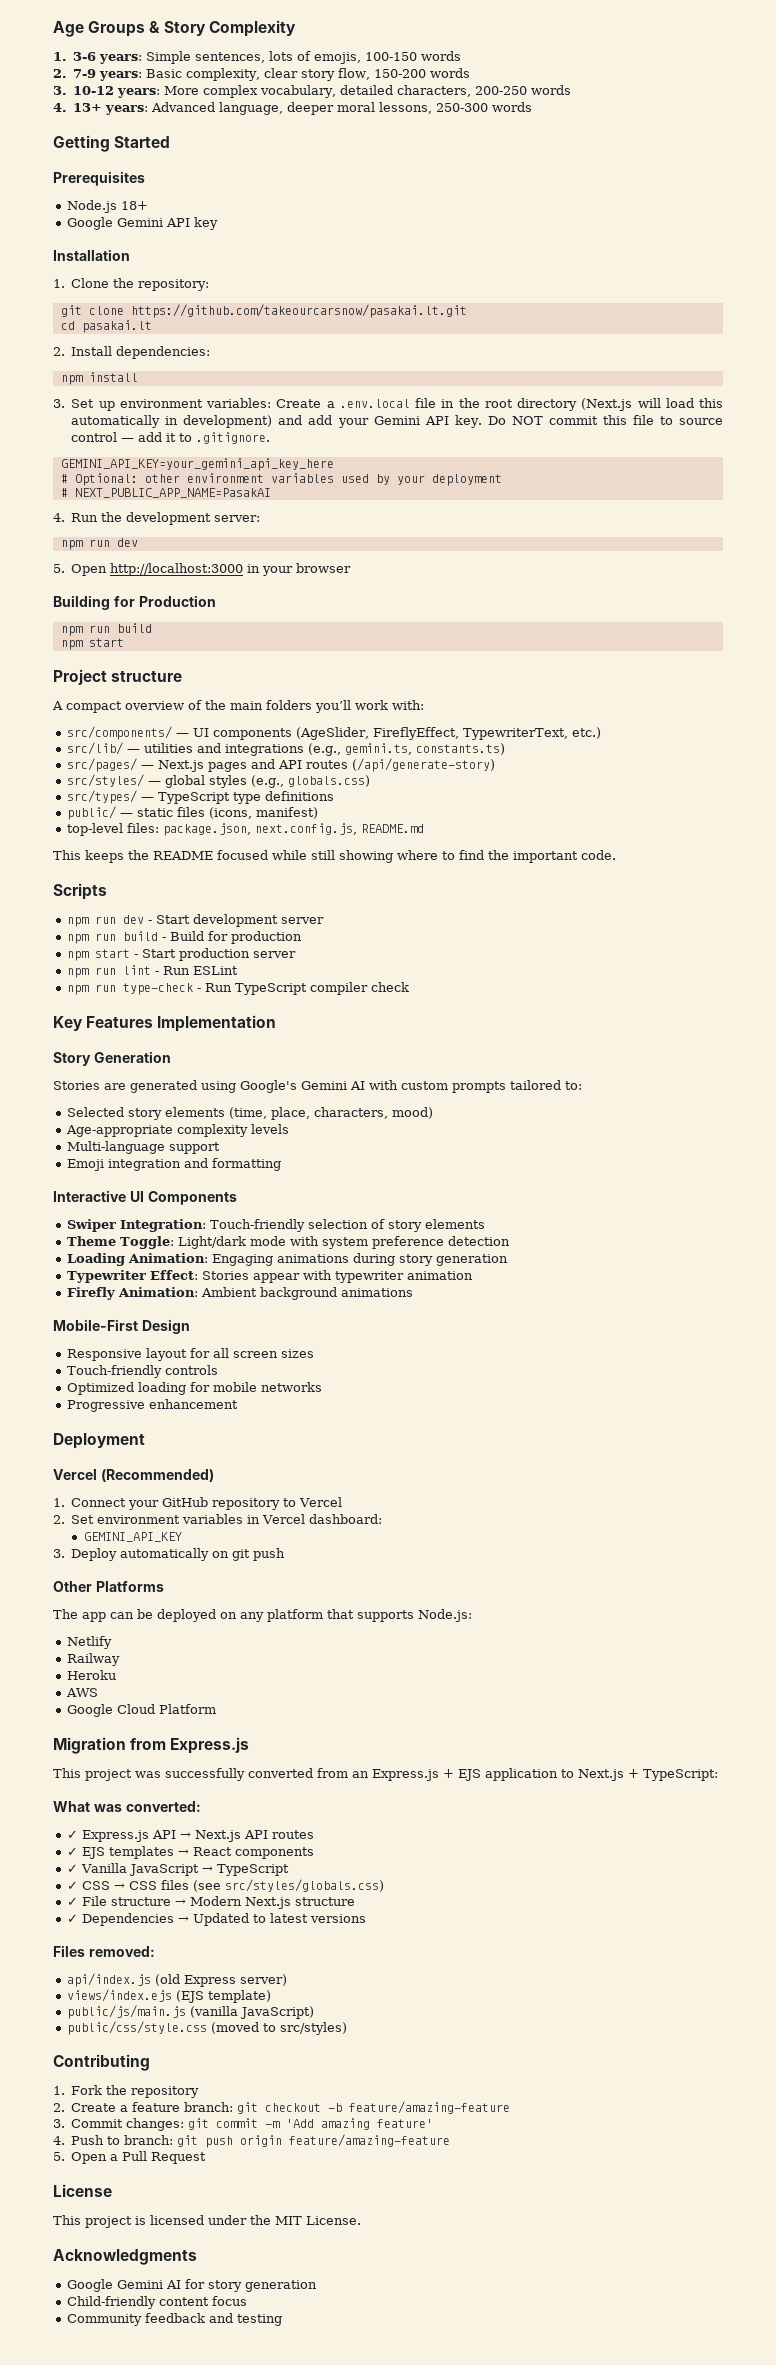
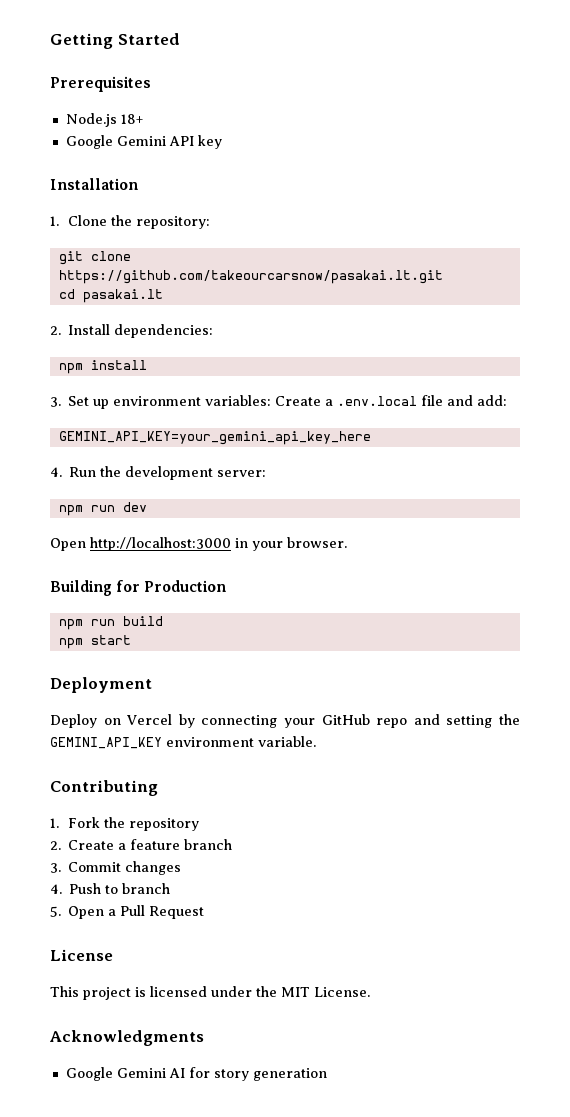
[53,20,296,37] [53,51,462,64] [53,68,471,81] [53,85,572,98] [53,102,533,115] Age Groups & Story Complexity // 1. 3-6 years: Simple sentences, lots of emojis, 100-150 words // 2. 7-9 years: Basic complexity, clear story flow, 150-200 words // 3. 10-12 years: More complex vocabulary, detailed characters, 200-250 words // 4. 13+ years: Advanced language, deeper moral lessons, 250-300 words // -> (50, 41) none
[441,398,723,411] [71,415,724,428] [71,432,271,444] [60,458,334,471] [60,473,502,486] [60,488,271,498] in the root directory (Next.js will load this automatically in development) and add your Gemini API key. Do NOT commit this file to source control — add it to .gitignore. // GEMINI_API_KEY=your_gemini_api_key_here // # Optional: other environment variables used by your deployment // # NEXT_PUBLIC_APP_NAME=PasakAI -> [447,395,508,406] [58,431,371,445] and add: // GEMINI_API_KEY=your_gemini_api_key_here
[53,564,65,573] 5. -> (147, 507) none
[296,563,352,573] browser -> [286,537,347,548] browser.
[53,669,183,685] [52,700,424,713] [66,726,601,740] [66,742,505,756] [66,758,495,772] [66,774,370,788] [66,790,334,804] [66,806,318,820] [66,823,424,836] [53,850,616,863] [53,883,107,900] [66,914,324,927] [66,931,302,944] [66,948,296,961] [66,965,238,978] [66,982,409,995] [53,1015,277,1032] [53,1051,171,1066] [53,1080,582,1093] [66,1107,433,1120] [65,1124,289,1137] [66,1141,220,1154] [66,1158,281,1171] [53,1190,237,1205] [66,1219,485,1232] [66,1236,510,1249] [66,1253,508,1266] [66,1270,473,1283] [66,1287,413,1300] [53,1319,190,1334] [66,1348,314,1361] [66,1365,218,1378] [66,1382,322,1395] [66,1399,238,1412] [53,1433,145,1449] [53,1469,214,1482] [53,1497,343,1510] [53,1514,383,1524] [83,1532,182,1542] [53,1548,286,1561] [53,1581,164,1592] [53,1609,472,1622] [66,1636,112,1649] [66,1653,120,1666] [66,1670,116,1680] [65,1688,98,1697] [66,1704,216,1717] [53,1737,250,1754] [53,1768,718,1781] [53,1801,201,1812] [66,1830,314,1842] [66,1846,314,1859] [66,1863,289,1876] [66,1879,384,1892] [66,1896,355,1909] [66,1913,366,1926] [53,1945,155,1957] [66,1973,287,1987] [66,1989,271,2003] [66,2005,314,2019] [66,2021,347,2035] Project structure // A compact overview of the main folders you’ll work with: // src/components/ — UI components (AgeSlider, FireflyEffect, TypewriterText, etc.) // src/lib/ — utilities and integrations (e.g., gemini.ts, constants.ts) // src/pages/ — Next.js pages and API routes (/api/generate-story) // src/styles/ — global styles (e.g., globals.css) // src/types/ — TypeScript type definitions // public/ — static files (icons, manifest) // top-level files: package.json, next.config.js, README.md // This keeps the README focused while still showing where to find the important code. // Scripts // npm run dev - Start development server // npm run build - Build for production // npm start - Start production server // npm run lint - Run ESLint // npm run type-check - Run TypeScript compiler check // Key Features Implementation // Story Generation // Stories are generated using Google's Gemini AI with custom prompts tailored to: // Selected story elements (time, place, characters, mood) // Age-appropriate complexity levels // Multi-language support // Emoji integration and formatting // Interactive UI Components // Swiper Integration: Touch-friendly selection of story elements // Theme Toggle: Light/dark mode with system preference detection // Loading Animation: Engaging animations during story generation // Typewriter Effect: Stories appear with typewriter animation // Firefly Animation: Ambient background animations // Mobile-First Design // Responsive layout for all screen sizes // Touch-friendly controls // Optimized loading for mobile networks // Progressive enhancement // Deployment // Vercel (Recommended) // 1. Connect your GitHub repository to Vercel // 2. Set environment variables in Vercel dashboard: // GEMINI_API_KEY // 3. Deploy automatically on git push // Other Platforms // The app can be deployed on any platform that supports Node.js: // Netlify // Railway // Heroku // AWS // Google Cloud Platform // Migration from Express.js // This project was successfully converted from an Express.js + EJS application to Next.js + TypeScript: // What was converted: // ✓ Express.js API → Next.js API routes // ✓ EJS templates → React components // ✓ Vanilla JavaScript → TypeScript // ✓ CSS → CSS files (see src/styles/globals.css) // ✓ File structure → Modern Next.js structure // ✓ Dependencies → Updated to latest versions // Files removed: // api/index.js (old Express server) // views/index.ejs (EJS template) // public/js/main.js (vanilla JavaScript) // public/css/style.css (moved to src/styles) -> [50,677,152,693] [50,714,521,728] [50,736,316,749] Deployment // Deploy on Vercel by connecting your GitHub repo and setting the GEMINI_API_KEY environment variable.
[184,2101,511,2114] [53,2118,434,2131] [53,2134,451,2148] branch: git checkout -b feature/amazing-feature // 3. Commit changes: git commit -m 'Add amazing feature' // 4. Push to branch: git push origin feature/amazing-feature -> [184,839,233,850] [50,861,182,875] [50,883,171,894] branch // 3. Commit changes // 4. Push to branch
[66,2296,247,2309] [66,2313,282,2326] // Child-friendly content focus // Community feedback and testing -> (327, 1074) none

